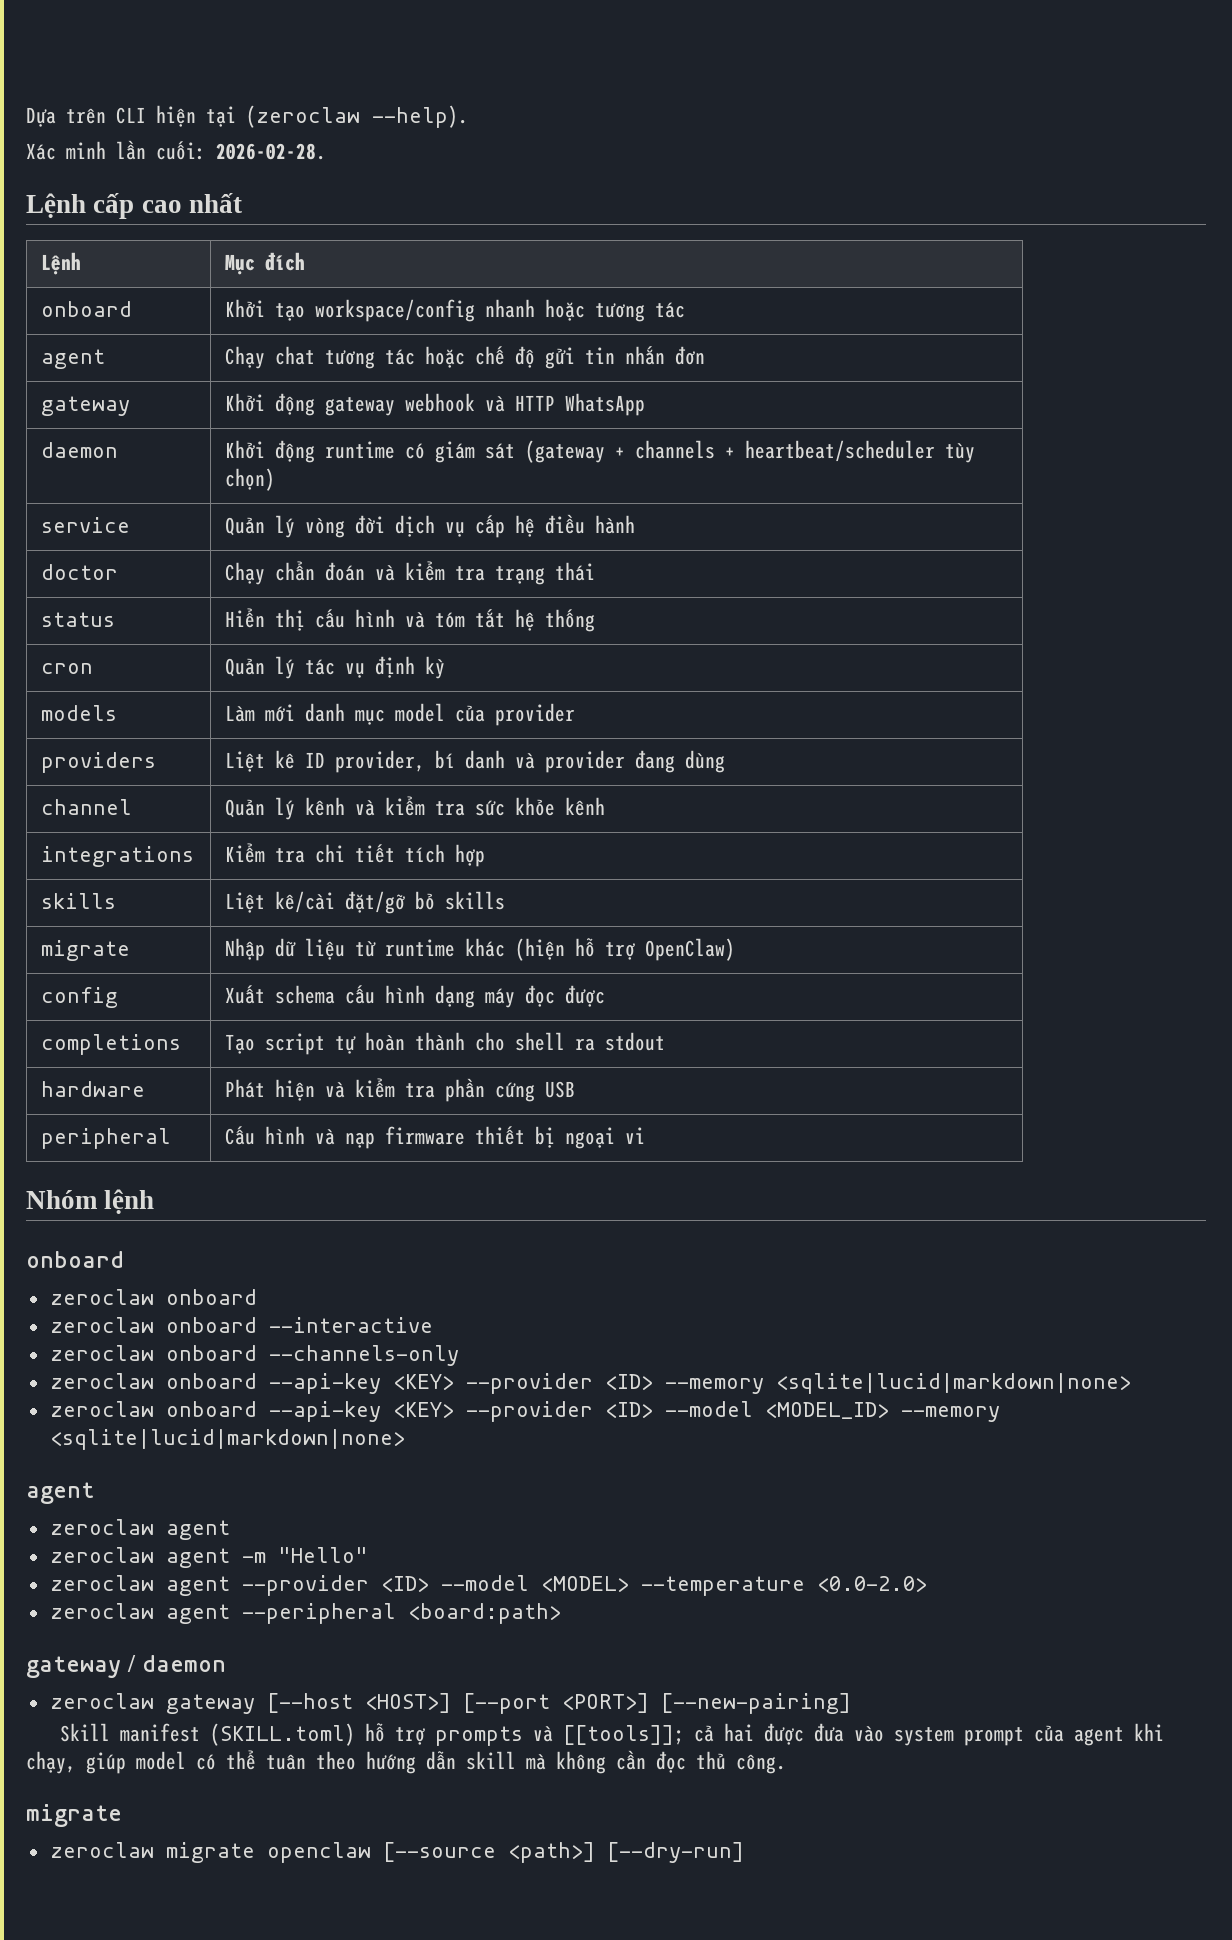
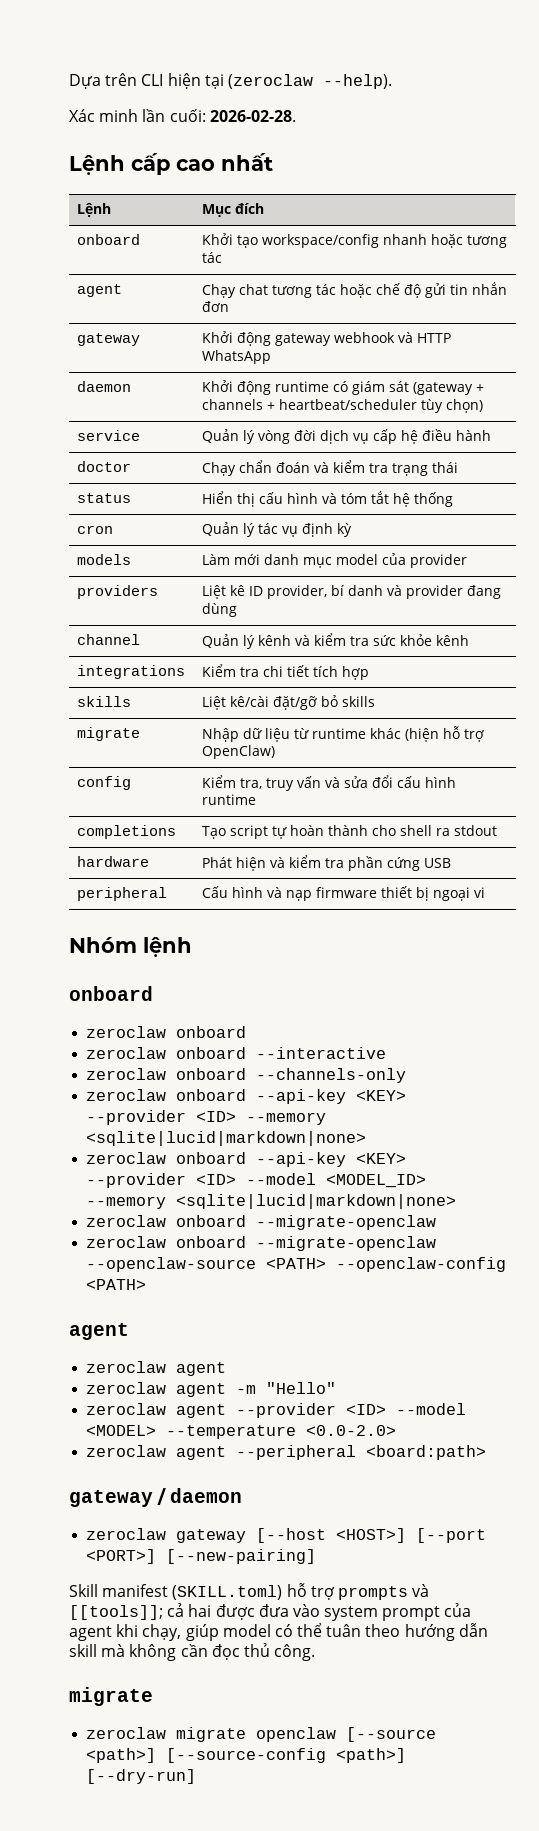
[225,985,606,1008] Xuất schema cấu hình dạng máy đọc được -> [202,775,457,791] [202,794,257,805] Kiểm tra, truy vấn và sửa đổi cấu hình runtime
(405, 1439) none -> [86,1215,437,1230] [86,1236,437,1251] [86,1257,507,1272] [86,1279,147,1290] // zeroclaw onboard --migrate-openclaw // zeroclaw onboard --migrate-openclaw --openclaw-source <PATH> --openclaw-config <PATH>
(595, 1852) none -> [166,1748,407,1763] [--source-config <path>]

